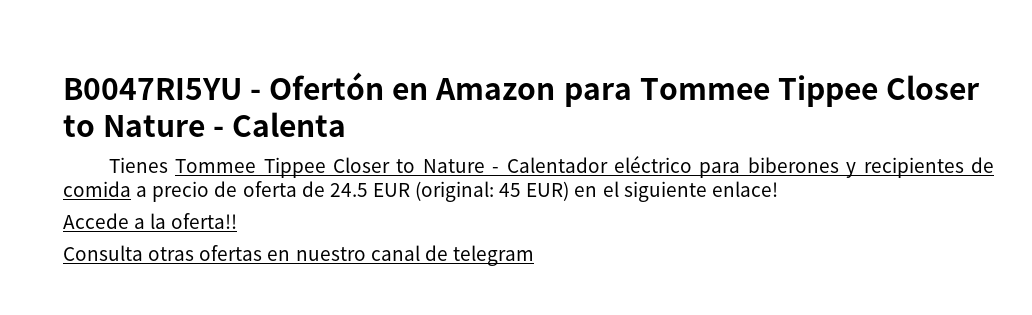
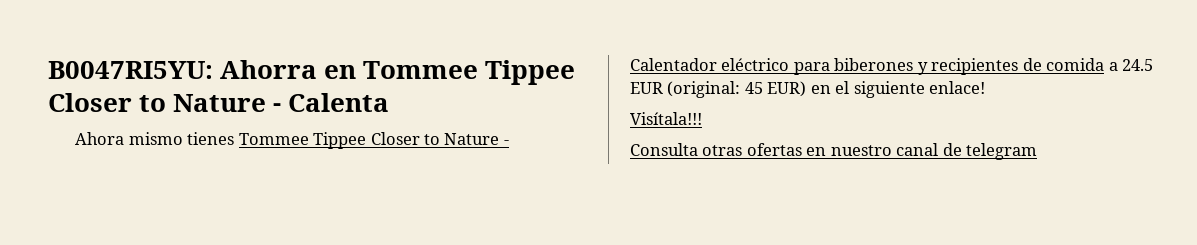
[63,72,632,107] B0047RI5YU - Ofertón en Amazon para -> [48,60,357,79] B0047RI5YU: Ahorra en
[108,157,168,173] Tienes -> [75,132,235,145] Ahora mismo tienes
[152,181,325,202] precio de oferta de -> (1118, 66) none
[63,213,238,229] Accede a la oferta!! -> [630,112,702,125] Visítala!!!

